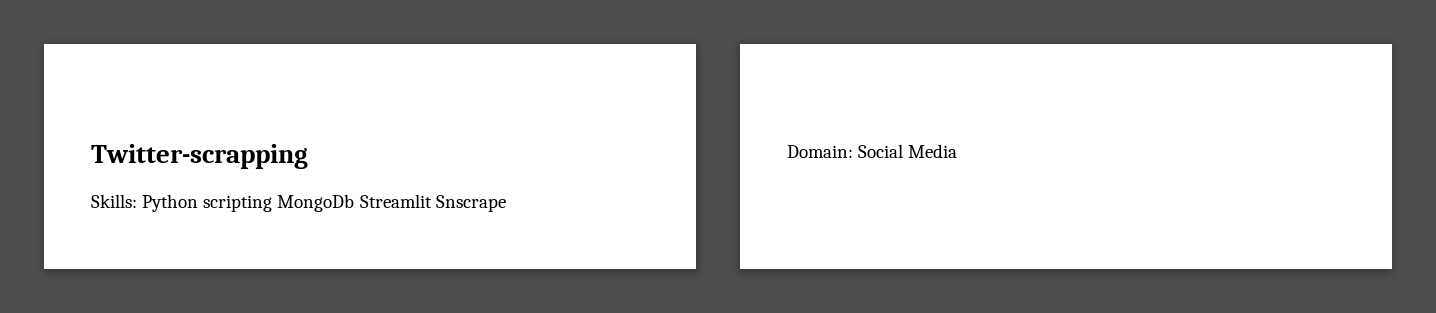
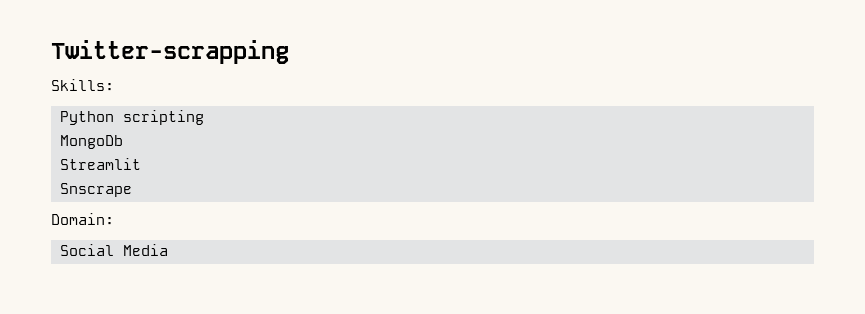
(137, 201) none -> (114, 85) //
(273, 203) none -> (204, 117) //
(355, 203) none -> (123, 142) //
(432, 201) none -> (141, 164) //
(853, 151) none -> (114, 219) //

